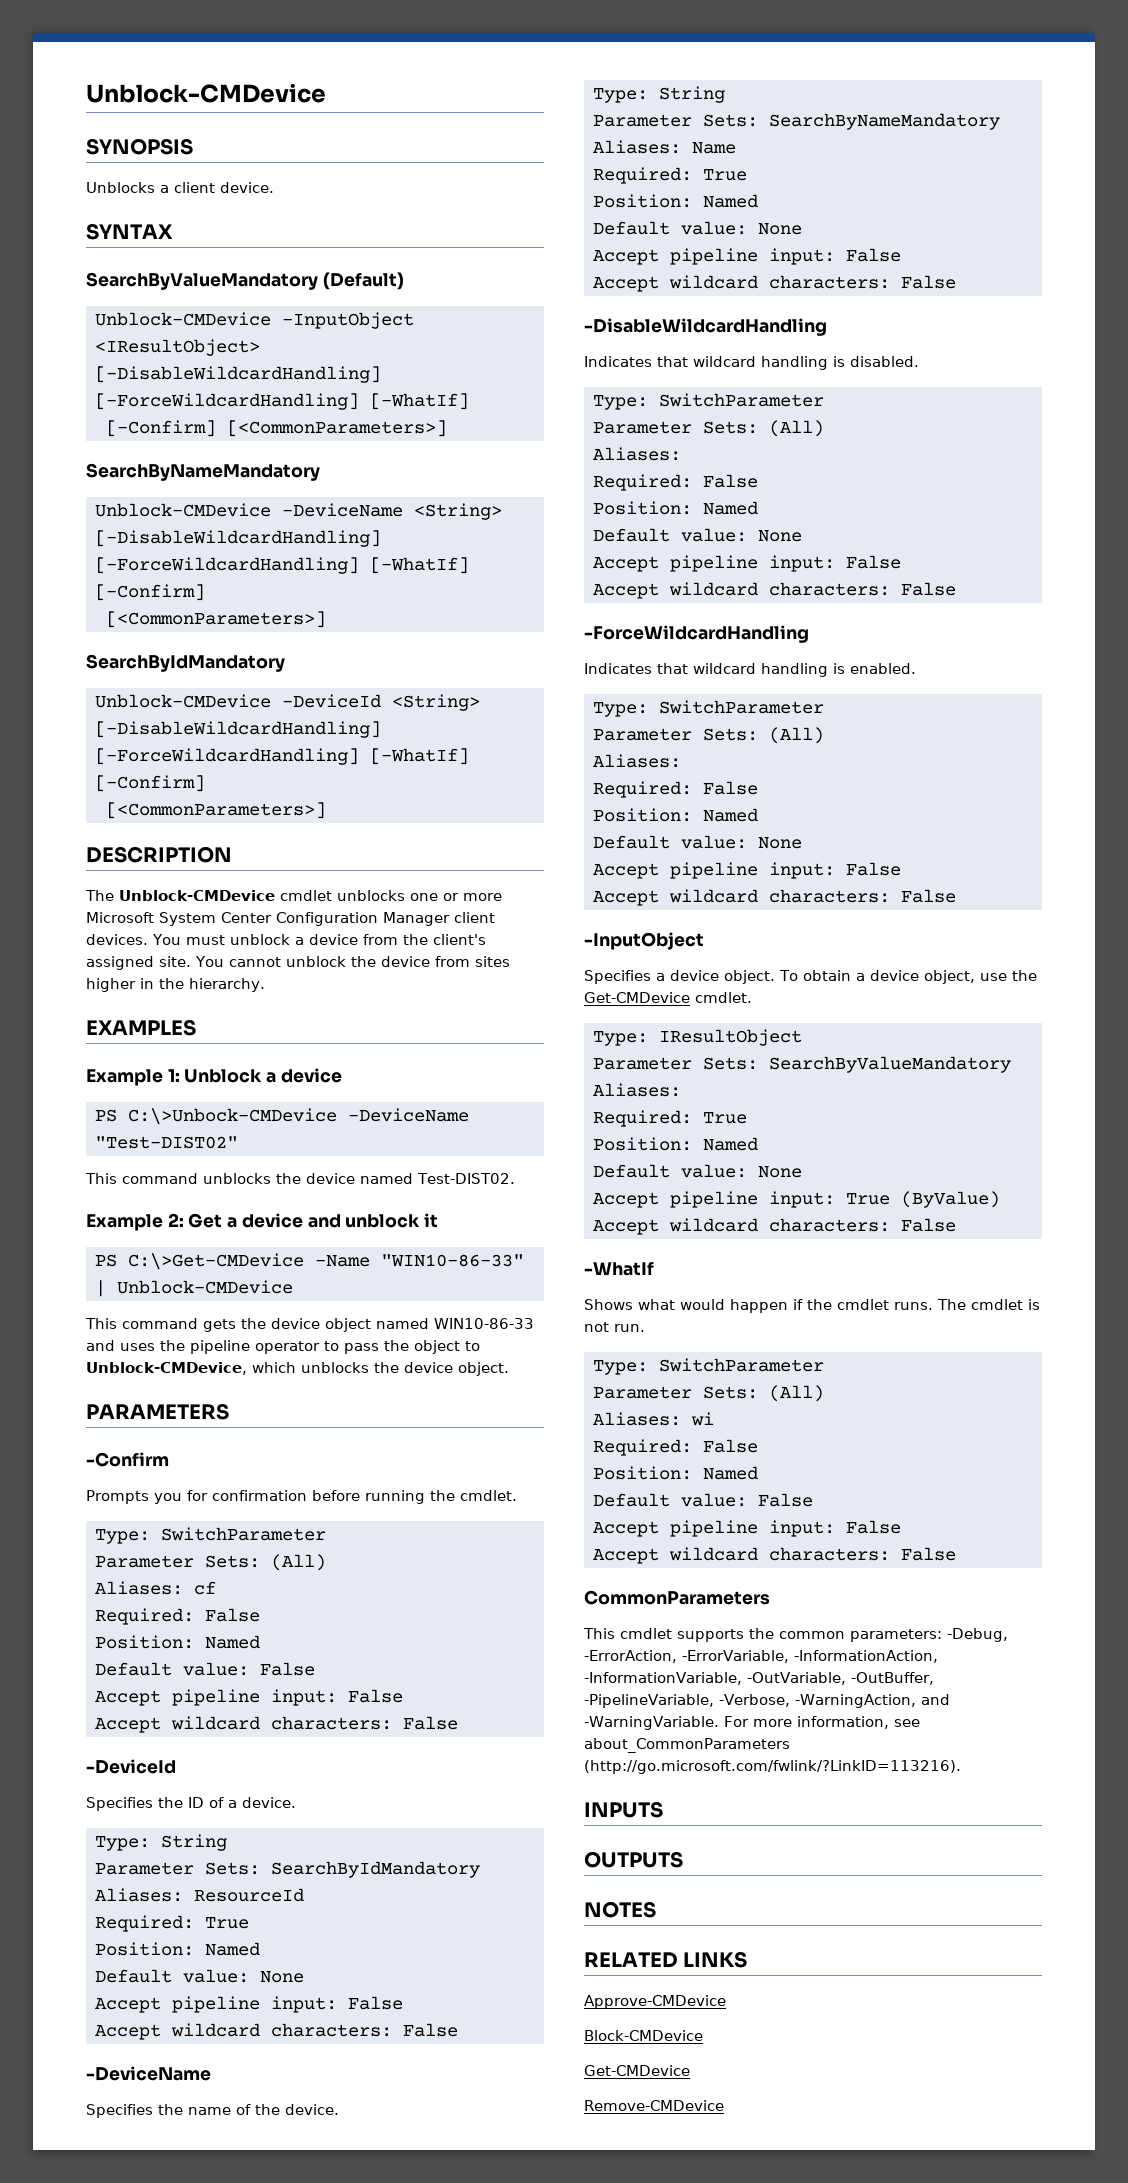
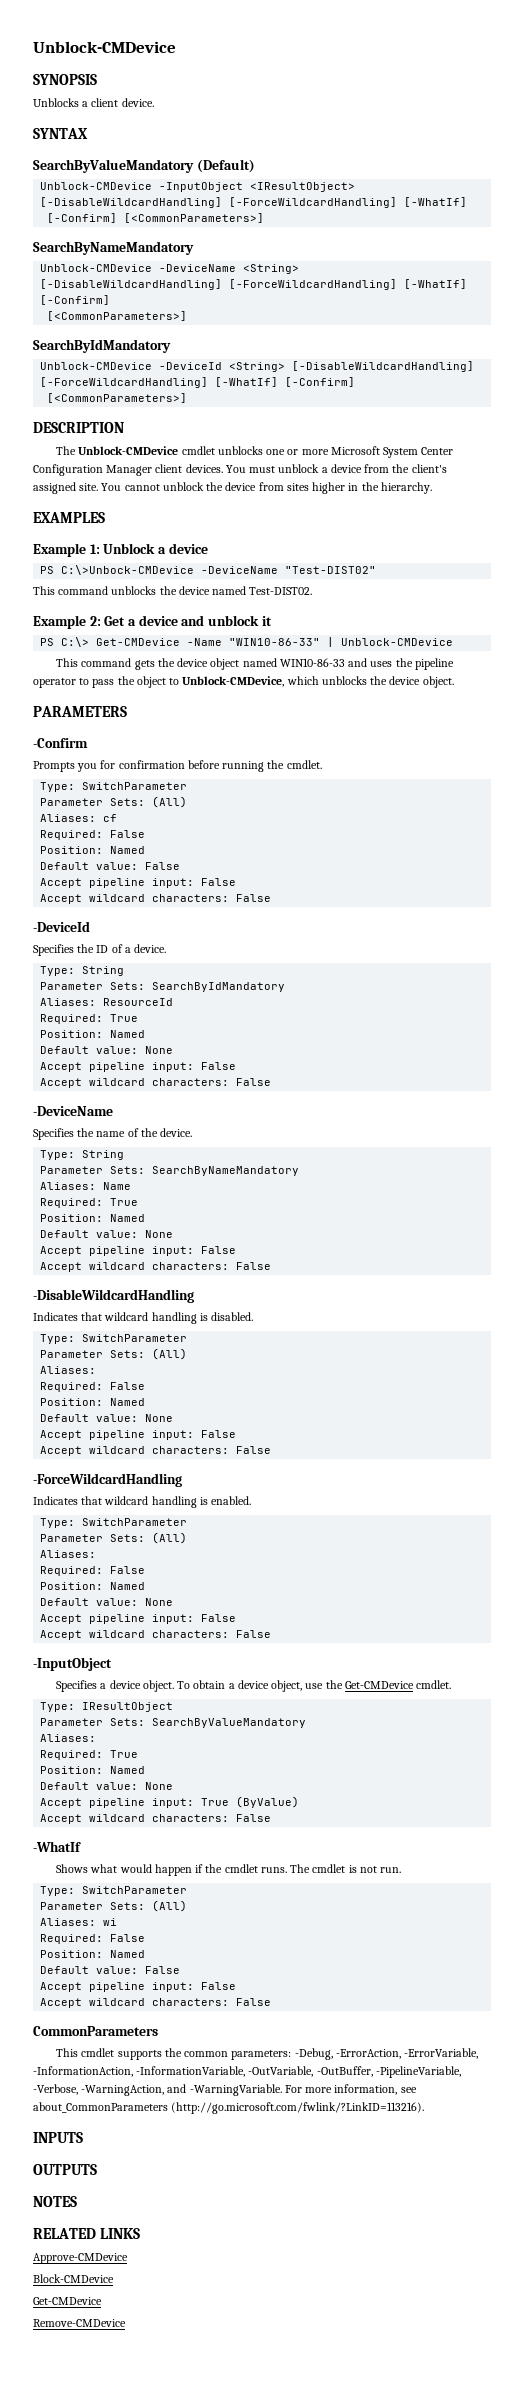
[128,1253,304,1270] C:\>Get-CMDevice -> [61,637,181,647] C:\> Get-CMDevice

